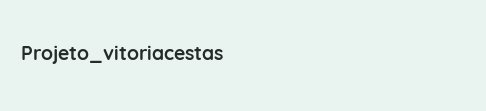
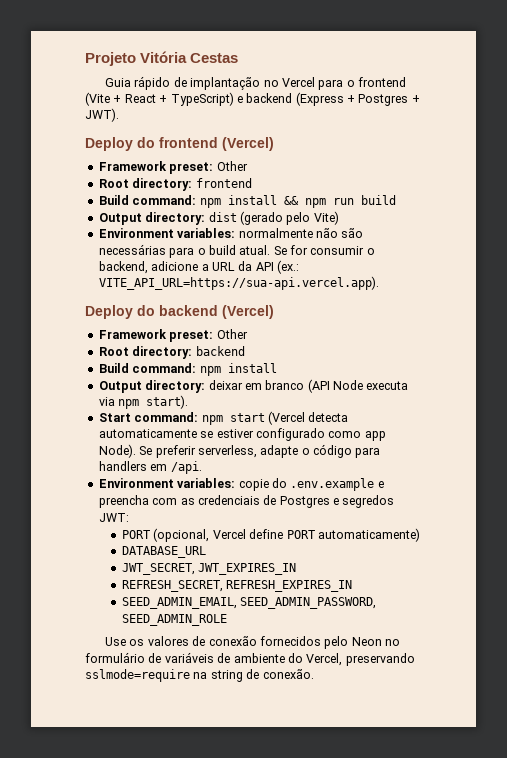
[21,45,223,64] Projeto_vitoriacestas -> [85,51,239,66] [105,76,407,90] [85,92,420,106] [85,108,119,122] [85,137,274,151] [98,161,248,174] [98,178,252,191] [98,195,396,208] [98,211,339,225] [98,228,364,238] [98,244,375,258] [98,260,299,274] [98,276,379,290] [85,305,274,319] [98,329,248,342] [98,346,245,359] [98,363,277,376] [98,379,409,393] [98,395,189,409] [98,411,349,425] [98,428,386,441] [98,444,381,458] [98,461,202,474] [98,478,384,491] [98,495,395,508] [98,513,129,522] [122,528,420,542] [122,546,207,558] [122,563,297,575] [122,580,353,592] [122,597,377,609] [122,614,228,626] [105,636,401,649] [85,652,415,666] [85,669,314,682] Projeto Vitória Cestas // Guia rápido de implantação no Vercel para o frontend (Vite + React + TypeScript) e backend (Express + Postgres + JWT). // Deploy do frontend (Vercel) // Framework preset: Other // Root directory: frontend // Build command: npm install && npm run build // Output directory: dist (gerado pelo Vite) // Environment variables: normalmente não são necessárias para o build atual. Se for consumir o backend, adicione a URL da API (ex.: VITE_API_URL=https://sua-api.vercel.app). // Deploy do backend (Vercel) // Framework preset: Other // Root directory: backend // Build command: npm install // Output directory: deixar em branco (API Node executa via npm start). // Start command: npm start (Vercel detecta automaticamente se estiver configurado como app Node). Se preferir serverless, adapte o código para handlers em /api. // Environment variables: copie do .env.example e preencha com as credenciais de Postgres e segredos JWT: // PORT (opcional, Vercel define PORT automaticamente) // DATABASE_URL // JWT_SECRET, JWT_EXPIRES_IN // REFRESH_SECRET, REFRESH_EXPIRES_IN // SEED_ADMIN_EMAIL, SEED_ADMIN_PASSWORD, SEED_ADMIN_ROLE // Use os valores de conexão fornecidos pelo Neon no formulário de variáveis de ambiente do Vercel, preservando sslmode=require na string de conexão.

